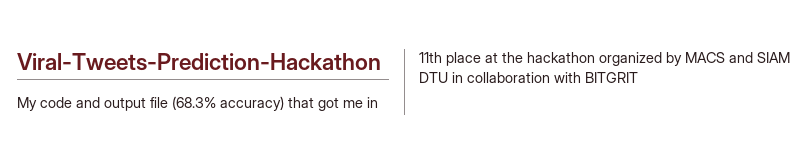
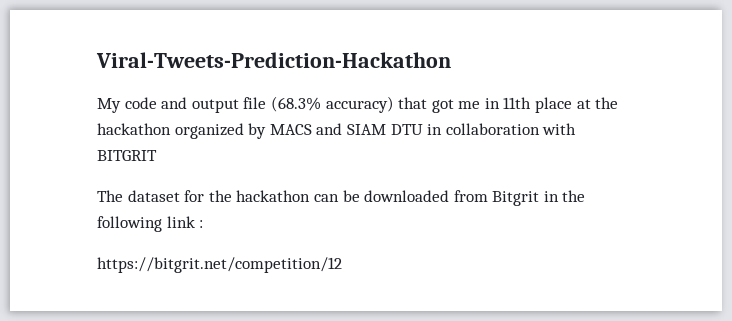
(638, 77) none -> [97,190,586,206] [97,216,204,232] [97,257,342,273] // The dataset for the hackathon can be downloaded from Bitgrit in the following link : // https://bitgrit.net/competition/12

